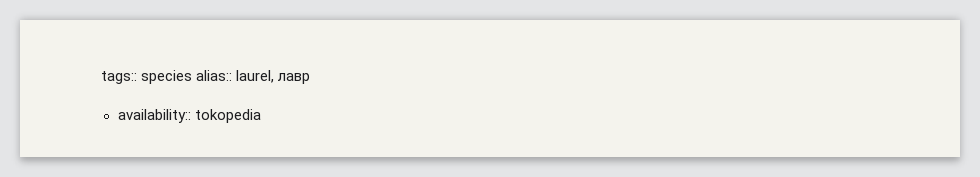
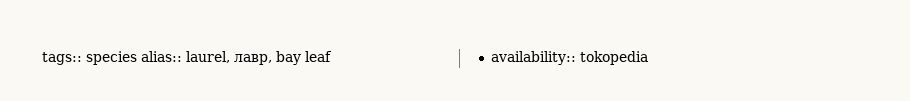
[278,73,311,84] лавр -> [234,51,332,65] лавр, bay leaf

